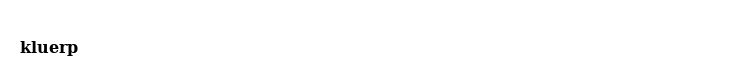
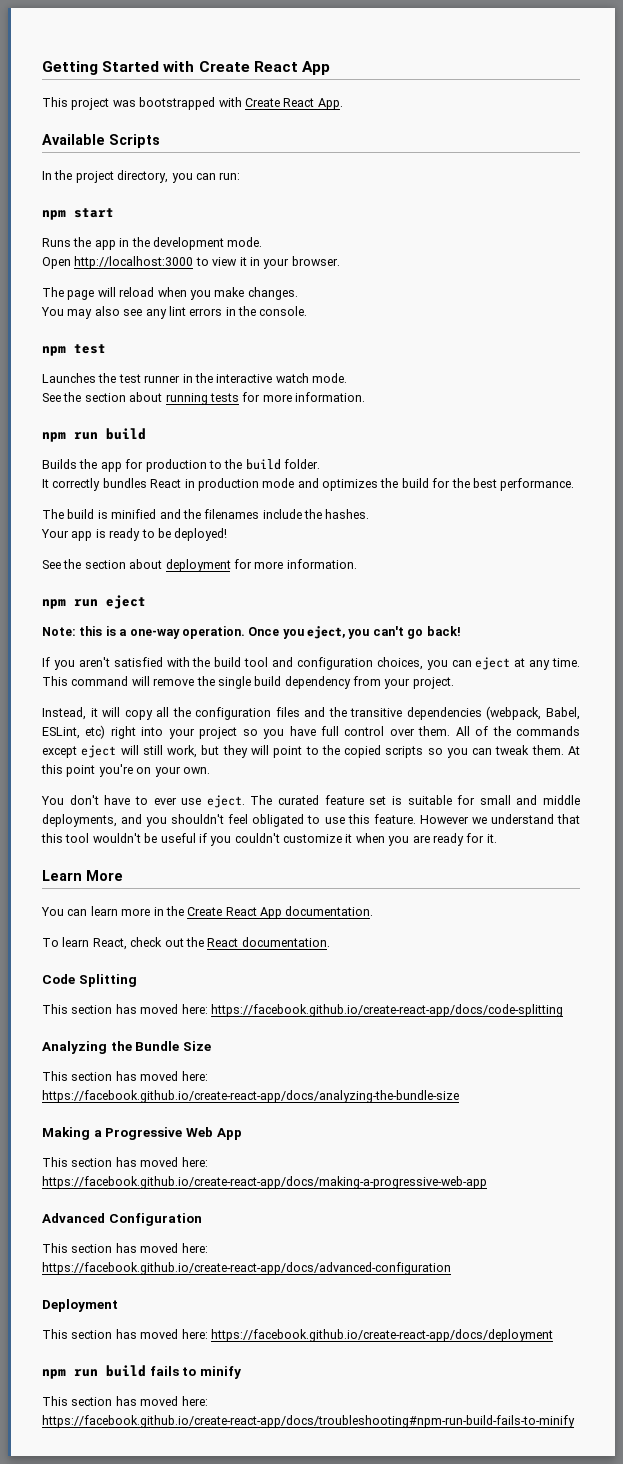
[20,41,78,56] kluerp -> [42,61,330,75] [42,97,343,110] [42,134,160,148] [42,170,241,183] [42,208,114,220] [42,237,263,250] [42,256,340,269] [42,287,298,300] [41,306,308,319] [42,344,106,356] [42,373,347,383] [42,392,365,405] [42,428,146,442] [42,459,320,472] [42,478,575,491] [42,509,370,519] [41,528,228,541] [42,559,357,572] [42,595,146,609] [42,626,461,639] [42,657,580,670] [42,676,454,689] [42,706,580,720] [42,725,580,739] [42,745,580,758] [41,764,210,777] [41,795,580,808] [42,814,581,827] [41,833,497,846] [42,870,123,881] [41,906,374,919] [42,937,330,950] [42,974,137,987] [42,1004,563,1017] [42,1041,211,1054] [42,1071,208,1081] [42,1090,459,1103] [42,1127,242,1140] [42,1157,208,1167] [42,1176,487,1189] [42,1213,202,1226] [42,1243,208,1253] [42,1262,451,1275] [42,1299,118,1312] [42,1329,553,1342] [42,1365,241,1379] [42,1396,208,1406] [42,1415,575,1428] Getting Started with Create React App // This project was bootstrapped with Create React App. // Available Scripts // In the project directory, you can run: // npm start // Runs the app in the development mode. // Open http://localhost:3000 to view it in your browser. // The page will reload when you make changes. // You may also see any lint errors in the console. // npm test // Launches the test runner in the interactive watch mode. // See the section about running tests for more information. // npm run build // Builds the app for production to the build folder. // It correctly bundles React in production mode and optimizes the build for the best performance. // The build is minified and the filenames include the hashes. // Your app is ready to be deployed! // See the section about deployment for more information. // npm run eject // Note: this is a one-way operation. Once you eject, you can't go back! // If you aren't satisfied with the build tool and configuration choices, you can eject at any time. This command will remove the single build dependency from your project. // Instead, it will copy all the configuration files and the transitive dependencies (webpack, Babel, ESLint, etc) right into your project so you have full control over them. All of the commands except eject will still work, but they will point to the copied scripts so you can tweak them. At this point you're on your own. // You don't have to ever use eject. The curated feature set is suitable for small and middle deployments, and you shouldn't feel obligated to use this feature. However we understand that this tool wouldn't be useful if you couldn't customize it when you are ready for it. // Learn More // You can learn more in the Create React App documentation. // To learn React, check out the React documentation. // Code Splitting // This section has moved here: https://facebook.github.io/create-react-app/docs/code-splitting // Analyzing the Bundle Size // This section has moved here: https://facebook.github.io/create-react-app/docs/analyzing-the-bundle-size // Making a Progressive Web App // This section has moved here: https://facebook.github.io/create-react-app/docs/making-a-progressive-web-app // Advanced Configuration // This section has moved here: https://facebook.github.io/create-react-app/docs/advanced-configuration // Deployment // This section has moved here: https://facebook.github.io/create-react-app/docs/deployment // npm run build fails to minify // This section has moved here: https://facebook.github.io/create-react-app/docs/troubleshooting#npm-run-build-fails-to-minify

